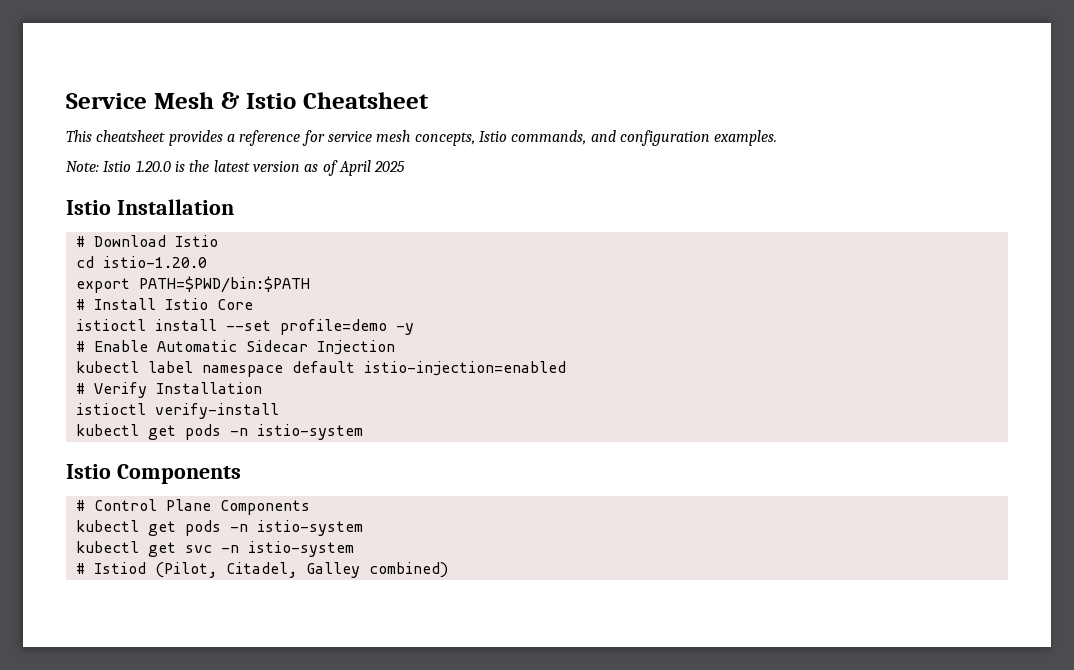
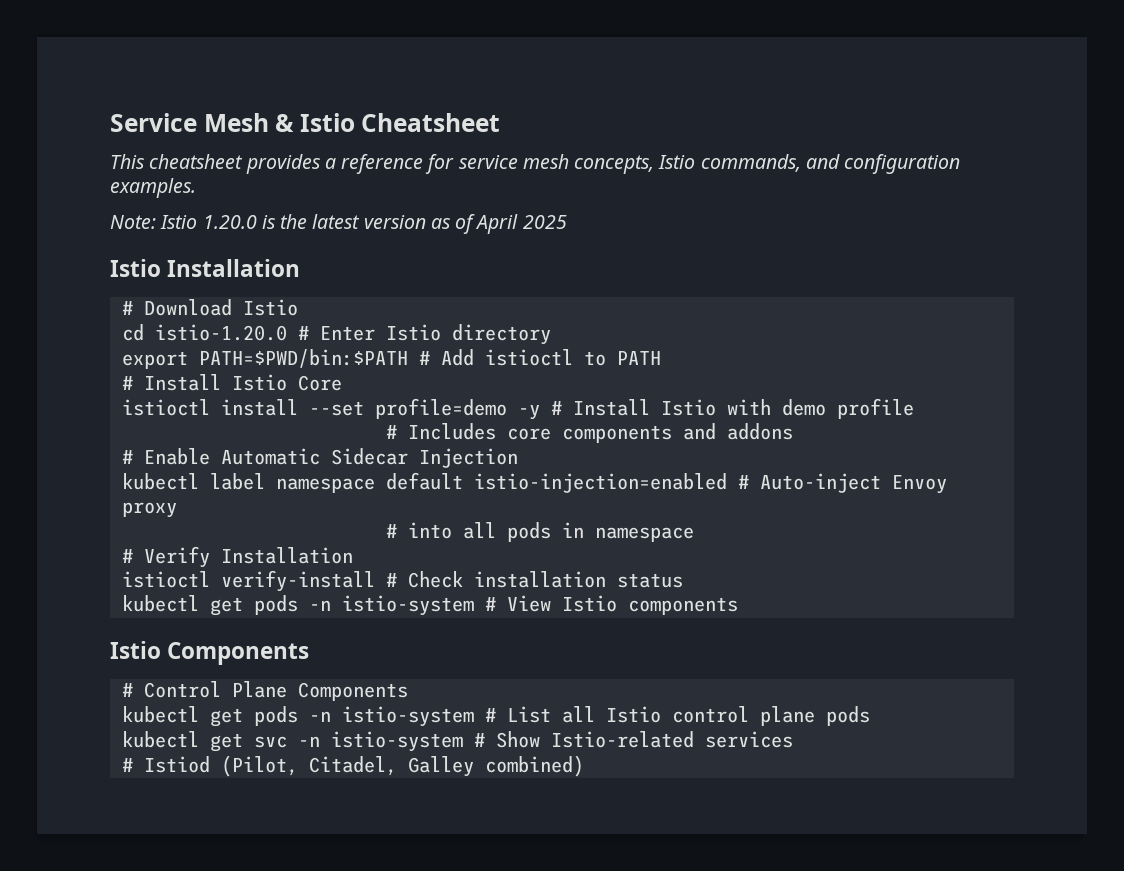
[75,276,310,293] // export PATH=$PWD/bin:$PATH -> [297,324,551,345] [121,349,661,369] # Enter Istio directory // export PATH=$PWD/bin:$PATH # Add istioctl to PATH
(414, 329) none -> [550,398,914,419] [385,423,793,443] # Install Istio with demo profile // # Includes core components and addons
(566, 368) none -> [737,473,947,494] [121,502,177,518] [385,522,694,542] # Auto-inject Envoy proxy // # into all pods in namespace
[75,424,363,440] // kubectl get pods -n istio-system -> [385,571,683,588] [121,595,738,616] # Check installation status // kubectl get pods -n istio-system # View Istio components
(363, 528) none -> [484,706,870,726] # List all Istio control plane pods
(354, 549) none -> [473,731,793,748] # Show Istio-related services

